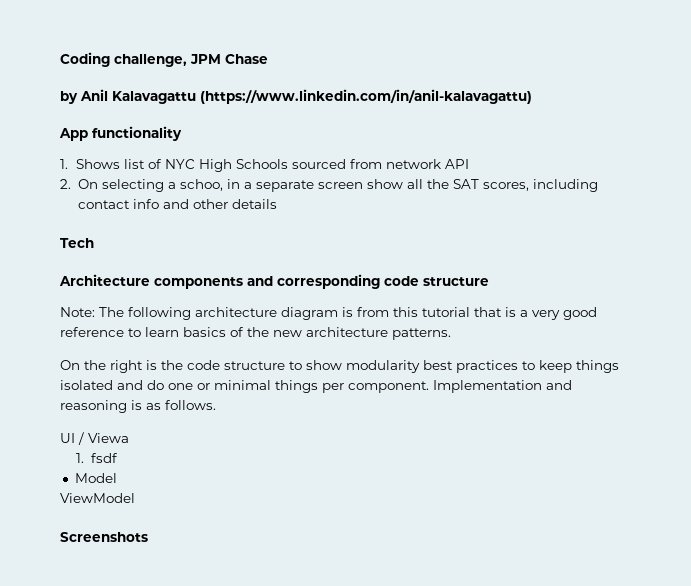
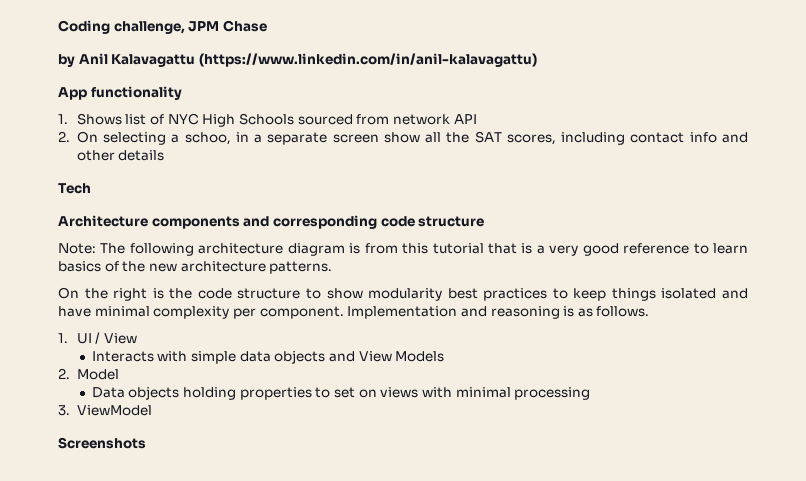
[147,380,318,393] do one or minimal things -> [58,306,230,319] have minimal complexity
(216, 405) none -> [58,333,68,343] 1.
[88,433,129,443] [75,453,119,463] [74,473,117,483] Viewa // 1. fsdf // Model // -> [104,333,138,344] [91,350,445,364] [58,368,119,380] [91,386,591,400] [58,405,70,416] View // Interacts with simple data objects and View Models // 2. Model // Data objects holding properties to set on views with minimal processing // 3.

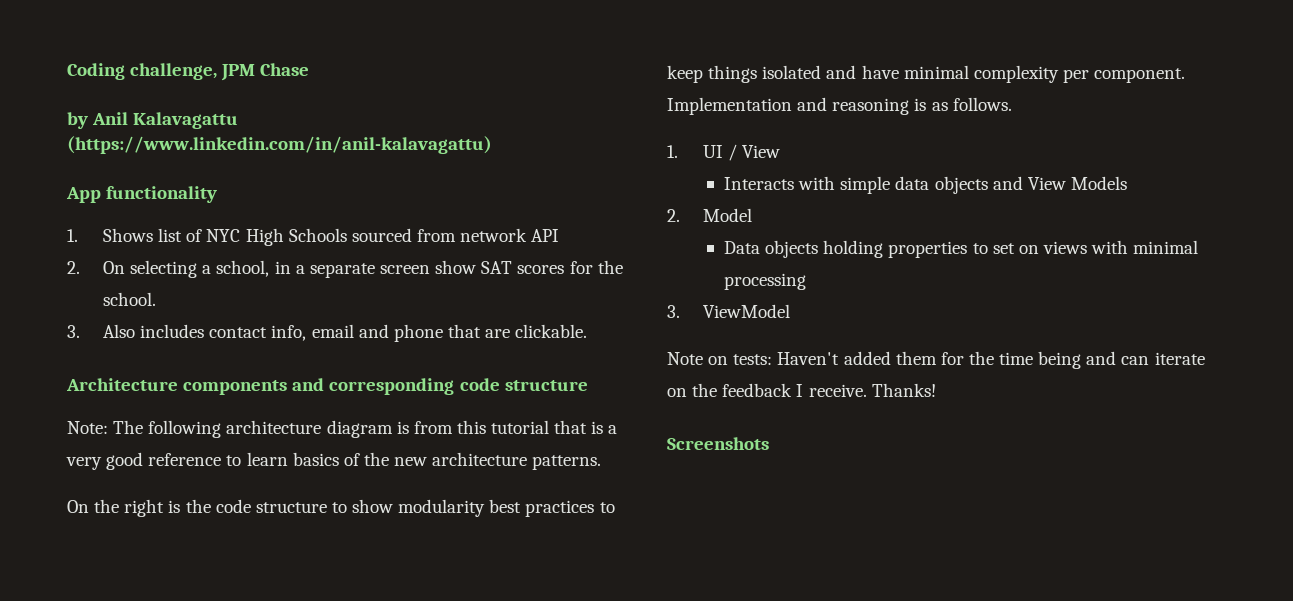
[184,132,231,145] schoo, -> [216,260,270,277] school,
[425,131,748,145] [76,150,165,161] [58,183,91,194] all the SAT scores, including contact info and other details // Tech -> [481,260,623,274] [103,292,157,306] [67,324,588,342] SAT scores for the school. // 3. Also includes contact info, email and phone that are clickable.
(152, 410) none -> [667,351,1205,369] [667,383,936,397] // Note on tests: Haven't added them for the time being and can iterate on the feedback I receive. Thanks!

